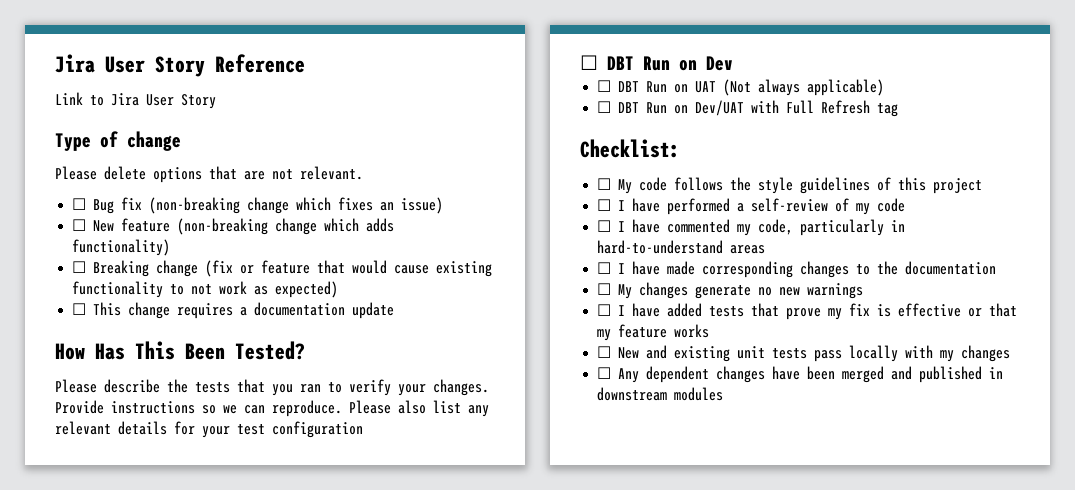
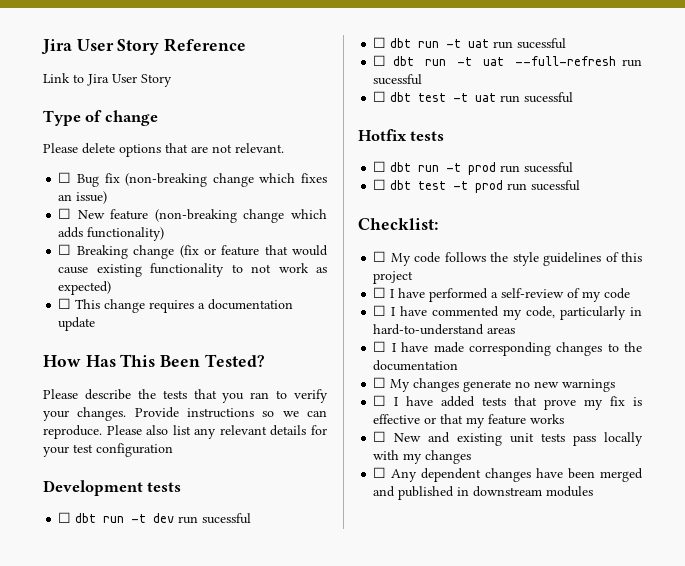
[580,55,733,71] [597,79,885,96] [597,100,899,117] ☐ DBT Run on Dev // ☐ DBT Run on UAT (Not always applicable) // ☐ DBT Run on Dev/UAT with Full Refresh tag -> [43,480,182,496] [58,512,252,524] [373,37,567,49] [373,55,642,67] [373,74,423,85] [373,91,574,103] [358,129,445,141] [373,161,574,175] [373,179,581,193] Development tests // ☐ dbt run -t dev run sucessful // ☐ dbt run -t uat run sucessful // ☐ dbt run -t uat --full-refresh run sucessful // ☐ dbt test -t uat run sucessful // Hotfix tests // ☐ dbt run -t prod run sucessful // ☐ dbt test -t prod run sucessful

